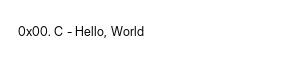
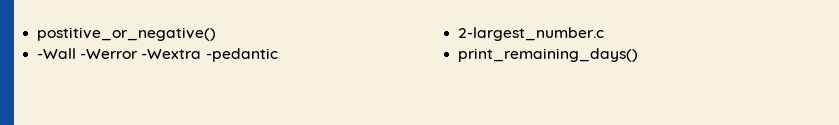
[18,26,144,38] 0x00. C - Hello, World -> [37,27,217,41] [37,48,278,62] [458,27,605,41] [458,48,639,62] postitive_or_negative() // -Wall -Werror -Wextra -pedantic // 2-largest_number.c // print_remaining_days()

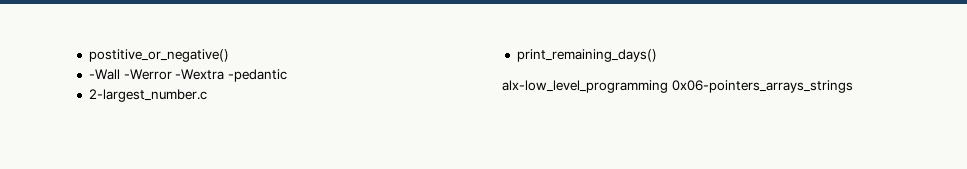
(639, 55) none -> [502,80,853,93] // alx-low_level_programming 0x06-pointers_arrays_strings

